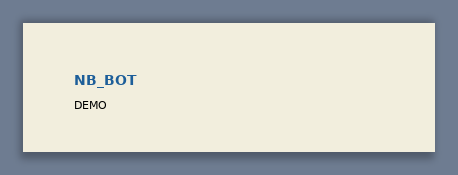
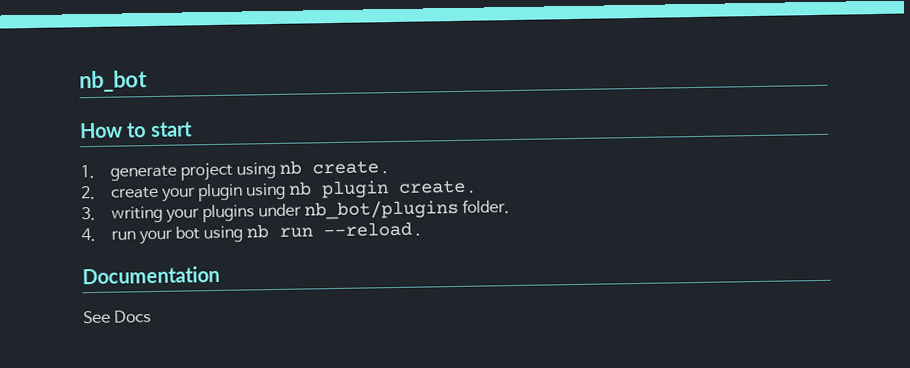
[74,75,137,88] [74,101,107,109] NB_BOT // DEMO -> [79,70,148,93] [79,121,193,139] [80,160,389,182] [80,179,476,202] [81,199,511,224] [81,221,422,245] [82,265,220,285] [83,310,153,324] nb_bot // How to start // 1. generate project using nb create . // 2. create your plugin using nb plugin create . // 3. writing your plugins under nb_bot/plugins folder. // 4. run your bot using nb run --reload . // Documentation // See Docs

